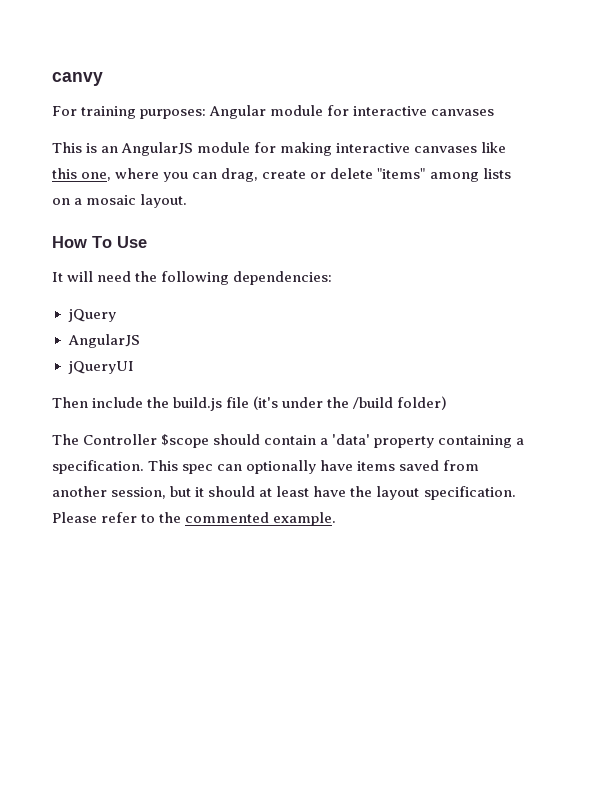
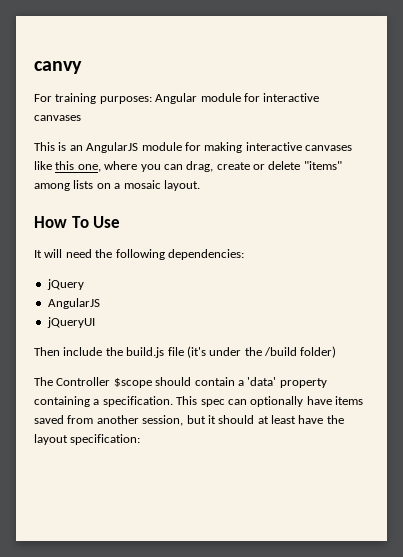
[423,486,516,500] [52,512,337,526] specification. Please refer to the commented example. -> [70,434,141,445] specification:

